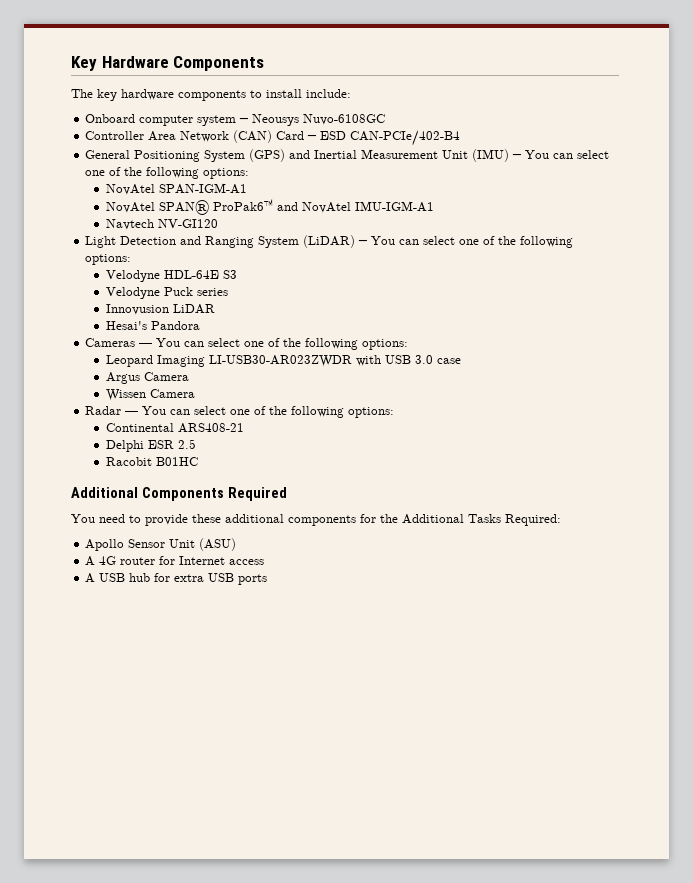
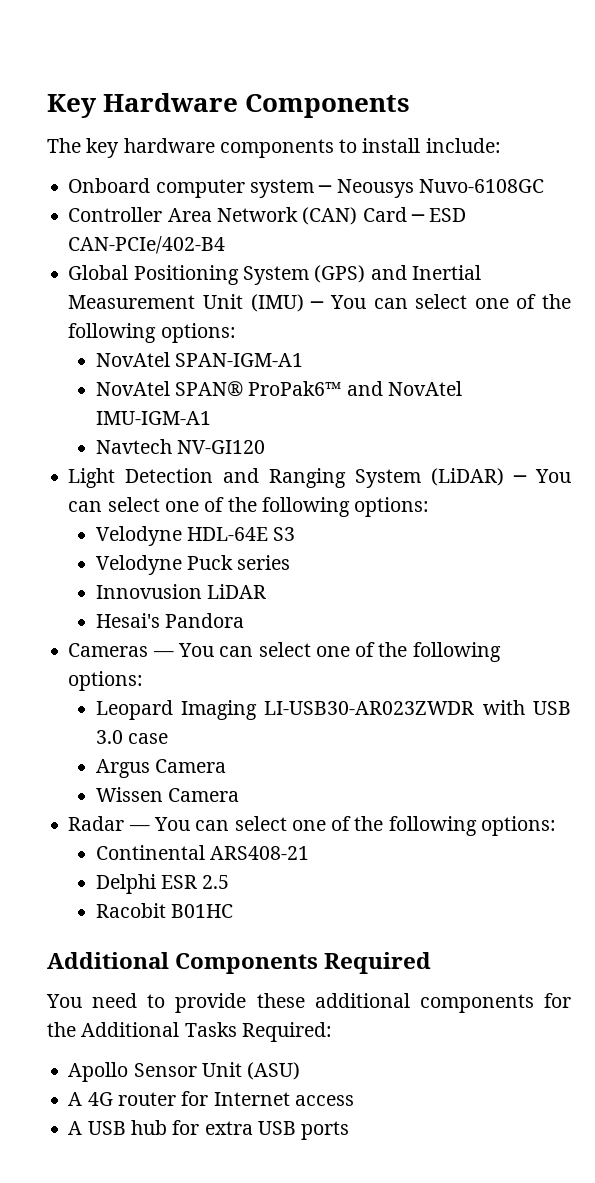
[85,150,131,159] General -> [68,265,129,280] Global

